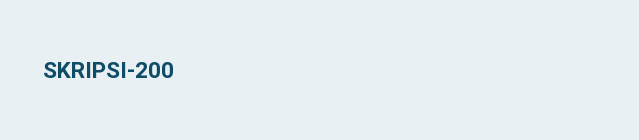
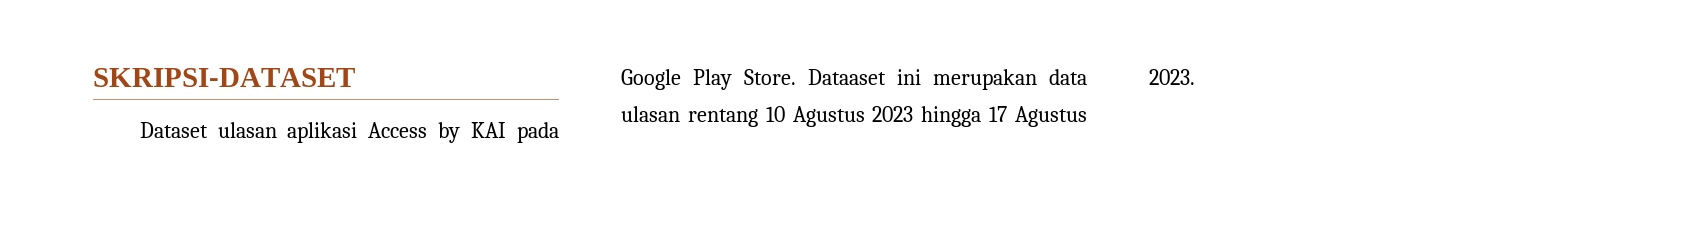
[43,62,174,78] SKRIPSI-200 -> [93,68,355,87] [139,122,559,143] [621,69,1087,90] [621,106,1087,127] [1149,69,1195,85] SKRIPSI-DATASET // Dataset ulasan aplikasi Access by KAI pada Google Play Store. Dataaset ini merupakan data ulasan rentang 10 Agustus 2023 hingga 17 Agustus 2023.

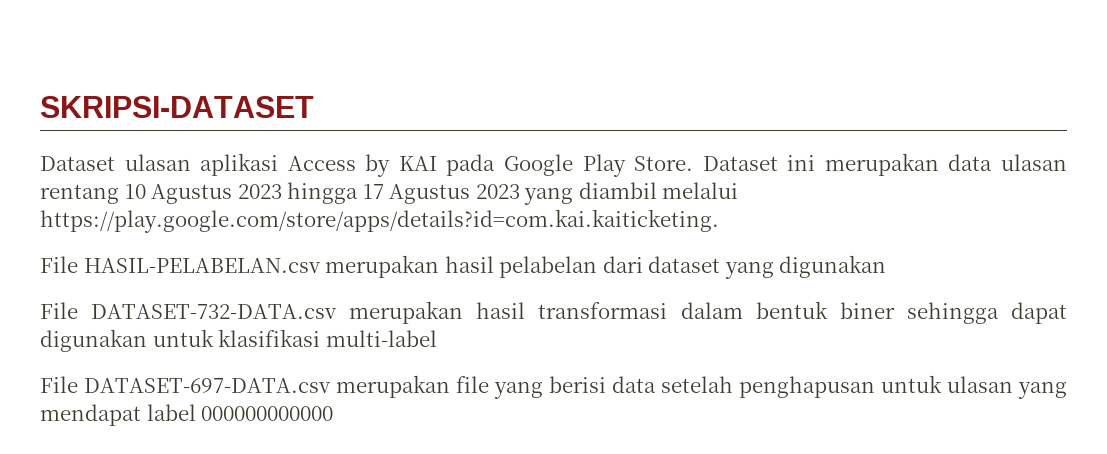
[808,69,886,85] Dataaset -> [702,156,778,171] Dataset
[1149,69,1195,85] 2023. -> [475,182,739,205] [40,209,719,233] [40,255,887,279] [40,301,1067,324] [40,329,437,352] [40,375,1067,399] [40,404,334,426] 2023 yang diambil melalui https://play.google.com/store/apps/details?id=com.kai.kaiticketing. // File HASIL-PELABELAN.csv merupakan hasil pelabelan dari dataset yang digunakan // File DATASET-732-DATA.csv merupakan hasil transformasi dalam bentuk biner sehingga dapat digunakan untuk klasifikasi multi-label // File DATASET-697-DATA.csv merupakan file yang berisi data setelah penghapusan untuk ulasan yang mendapat label 000000000000

